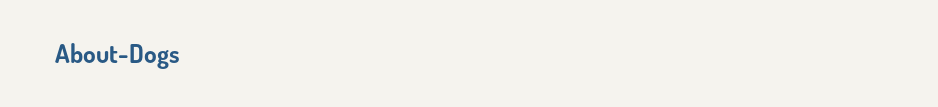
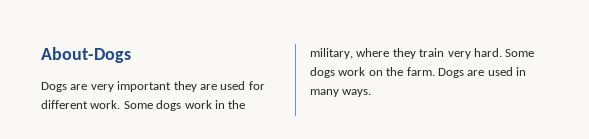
(180, 56) none -> [41,81,265,92] [41,100,246,111] [310,48,535,59] [310,67,526,78] [310,89,372,97] // Dogs are very important they are used for different work. Some dogs work in the military, where they train very hard. Some dogs work on the farm. Dogs are used in many ways.

